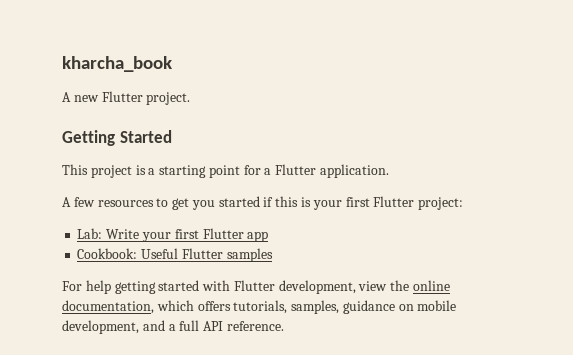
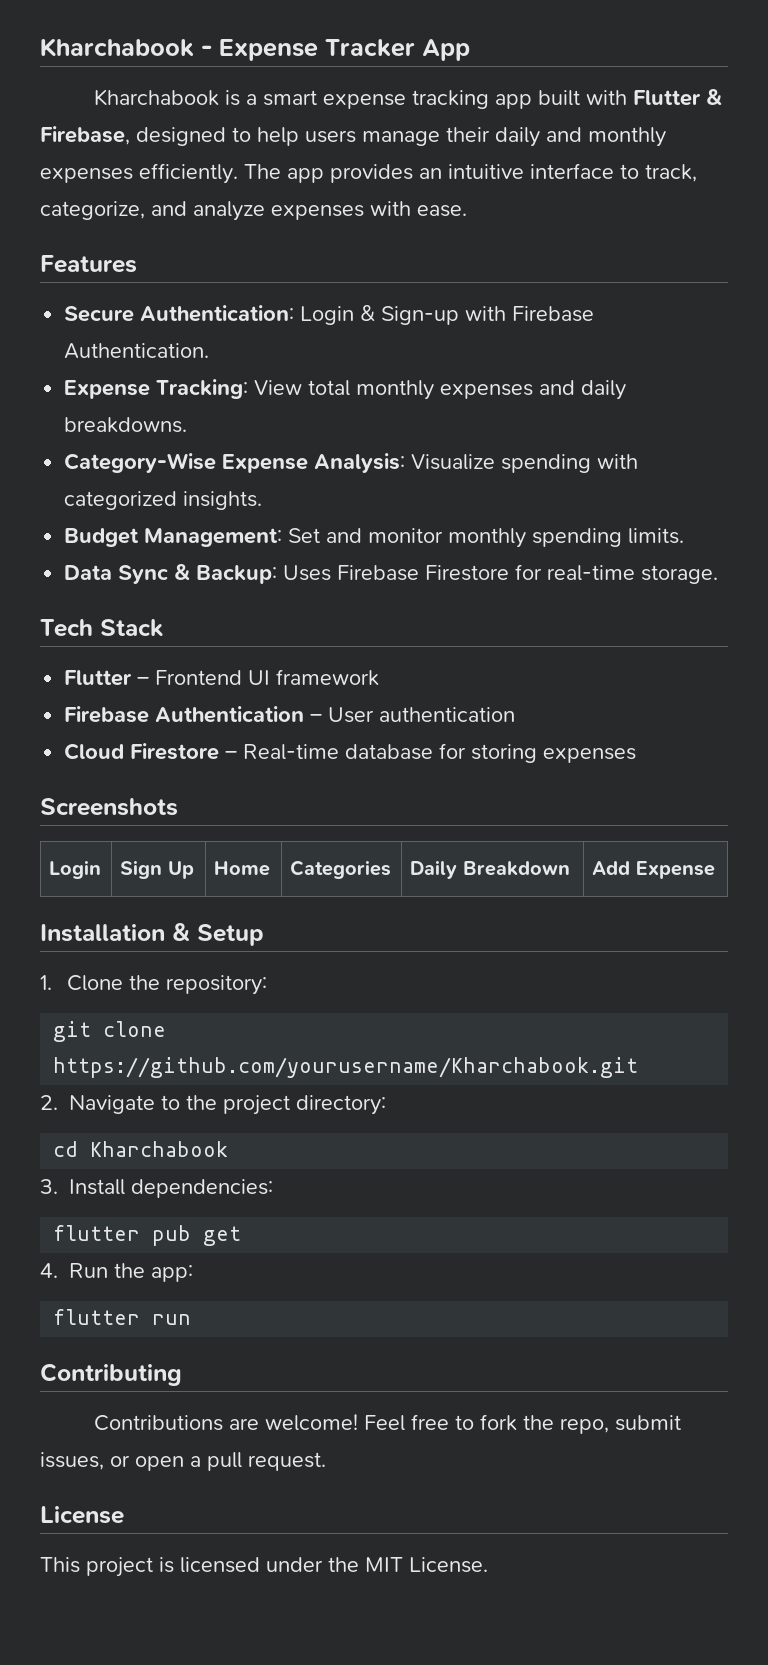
[62,56,172,72] [62,91,191,105] [62,130,172,146] [62,164,390,178] [62,196,464,210] [77,228,269,242] [77,248,273,262] [62,280,451,294] [62,300,457,314] [62,320,284,334] kharcha_book // A new Flutter project. // Getting Started // This project is a starting point for a Flutter application. // A few resources to get you started if this is your first Flutter project: // Lab: Write your first Flutter app // Cookbook: Useful Flutter samples // For help getting started with Flutter development, view the online documentation, which offers tutorials, samples, guidance on mobile development, and a full API reference. -> [40,38,470,61] [93,89,722,109] [40,126,666,147] [40,163,697,184] [40,201,467,221] [40,255,137,273] [64,305,595,325] [64,343,210,359] [64,379,627,400] [64,417,188,433] [64,453,639,473] [64,491,263,510] [64,528,685,548] [64,564,719,584] [40,619,163,637] [64,669,380,686] [64,706,516,723] [64,743,637,763] [40,798,178,816] [48,860,101,879] [119,860,194,879] [213,861,270,876] [289,860,391,879] [409,860,570,879] [591,861,715,879] [40,923,264,946] [40,975,268,995] [53,1021,167,1042] [53,1057,639,1078] [40,1095,386,1115] [53,1141,229,1157] [40,1179,273,1198] [53,1225,242,1246] [40,1263,193,1282] [53,1309,192,1325] [40,1363,182,1386] [93,1414,681,1434] [40,1452,326,1471] [40,1506,124,1524] [40,1557,488,1577] Kharchabook - Expense Tracker App // Kharchabook is a smart expense tracking app built with Flutter & Firebase, designed to help users manage their daily and monthly expenses efficiently. The app provides an intuitive interface to track, categorize, and analyze expenses with ease. // Features // Secure Authentication: Login & Sign-up with Firebase Authentication. // Expense Tracking: View total monthly expenses and daily breakdowns. // Category-Wise Expense Analysis: Visualize spending with categorized insights. // Budget Management: Set and monitor monthly spending limits. // Data Sync & Backup: Uses Firebase Firestore for real-time storage. // Tech Stack // Flutter – Frontend UI framework // Firebase Authentication – User authentication // Cloud Firestore – Real-time database for storing expenses // Screenshots // Login | Sign Up | Home | Categories | Daily Breakdown | Add Expense // Installation & Setup // 1. Clone the repository: // git clone https://github.com/yourusername/Kharchabook.git // 2. Navigate to the project directory: // cd Kharchabook // 3. Install dependencies: // flutter pub get // 4. Run the app: // flutter run // Contributing // Contributions are welcome! Feel free to fork the repo, submit issues, or open a pull request. // License // This project is licensed under the MIT License.

